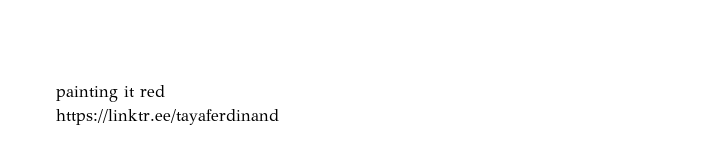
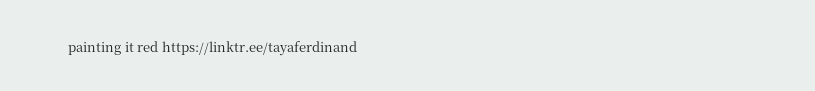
(165, 91) // -> (159, 46) none

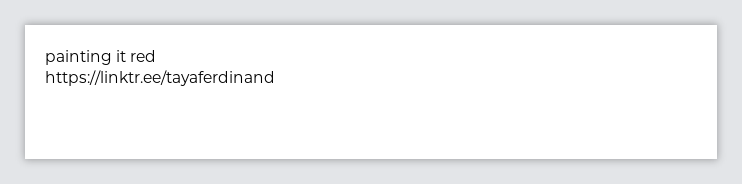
(159, 46) none -> (157, 56) //

